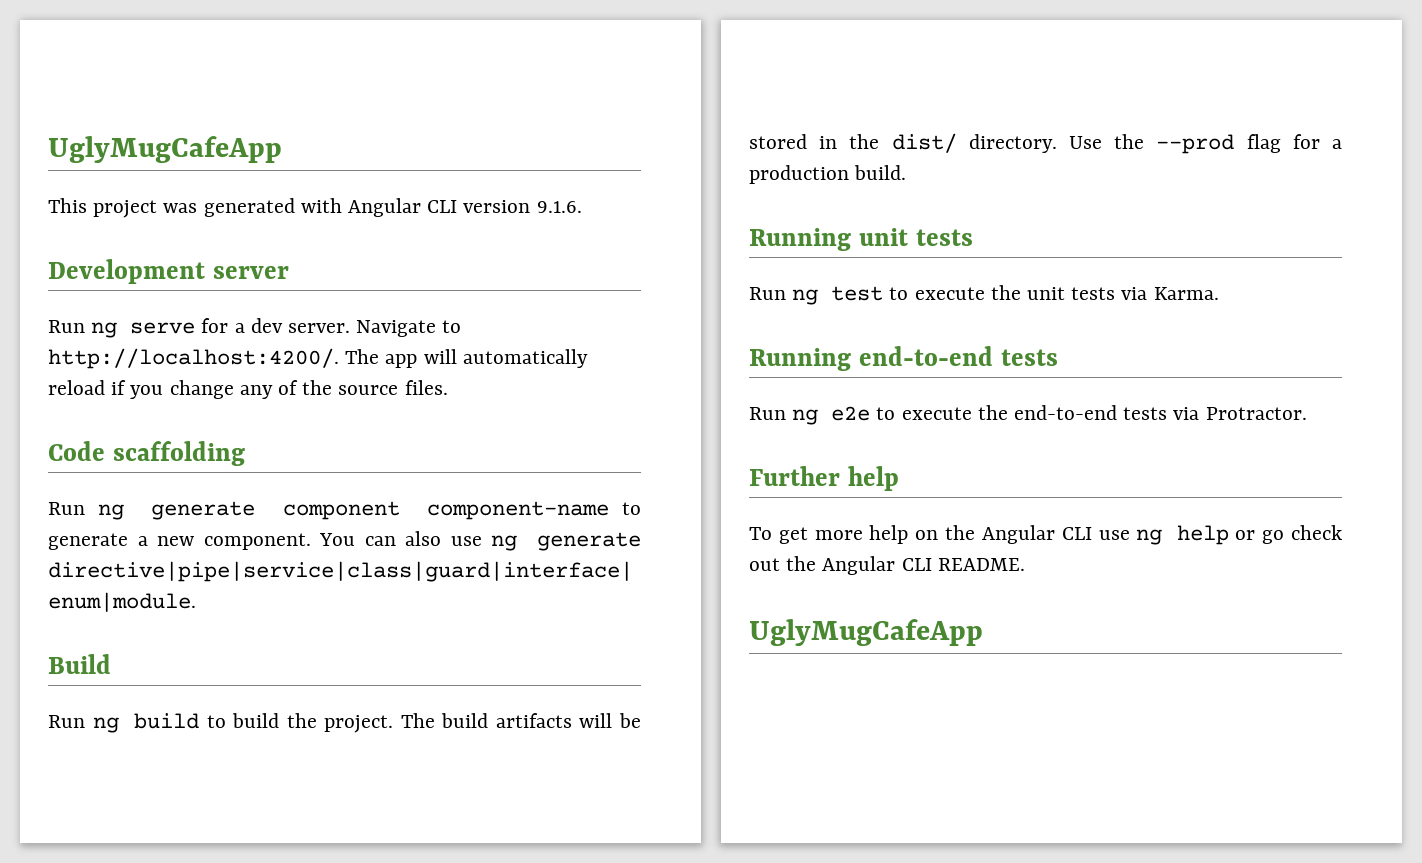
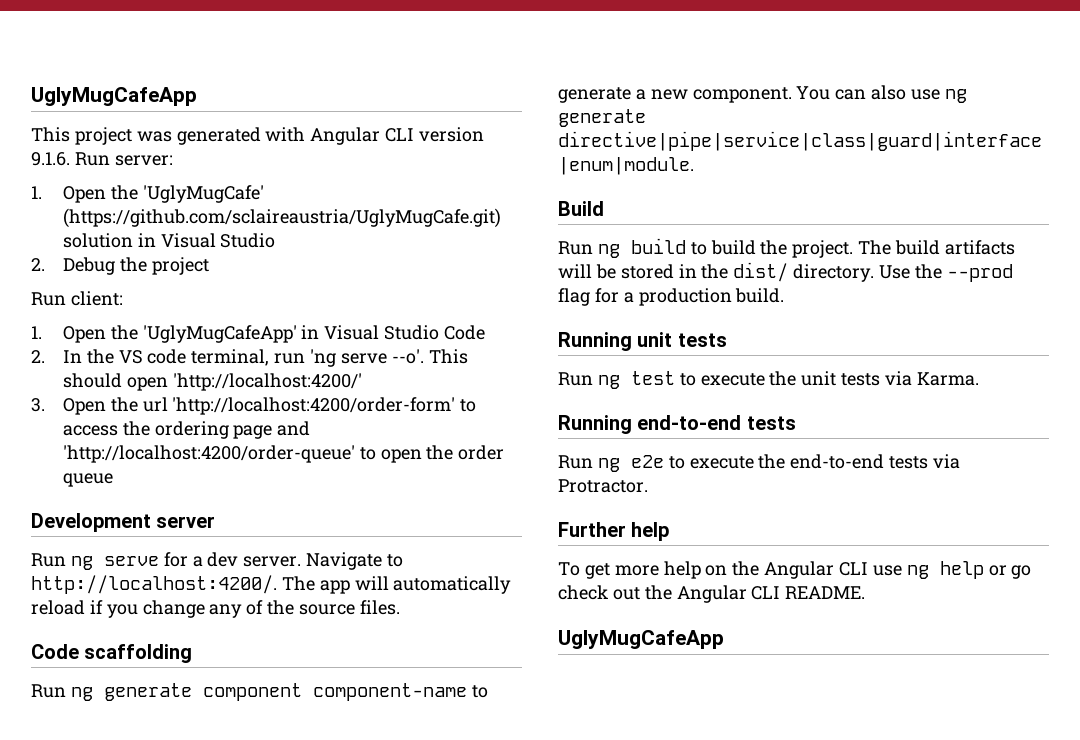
(582, 207) none -> [74,152,173,166] [31,185,264,203] [62,208,501,228] [62,233,276,248] [31,257,209,275] [31,291,123,306] [31,325,486,343] [31,349,468,367] [62,373,362,391] [31,397,477,415] [62,421,311,439] [62,445,505,463] [62,473,113,487] Run server: // 1. Open the 'UglyMugCafe' (https://github.com/sclaireaustria/UglyMugCafe.git) solution in Visual Studio // 2. Debug the project // Run client: // 1. Open the 'UglyMugCafeApp' in Visual Studio Code // 2. In the VS code terminal, run 'ng serve --o'. This should open 'http://localhost:4200/' // 3. Open the url 'http://localhost:4200/order-form' to access the ordering page and 'http://localhost:4200/order-queue' to open the order queue

